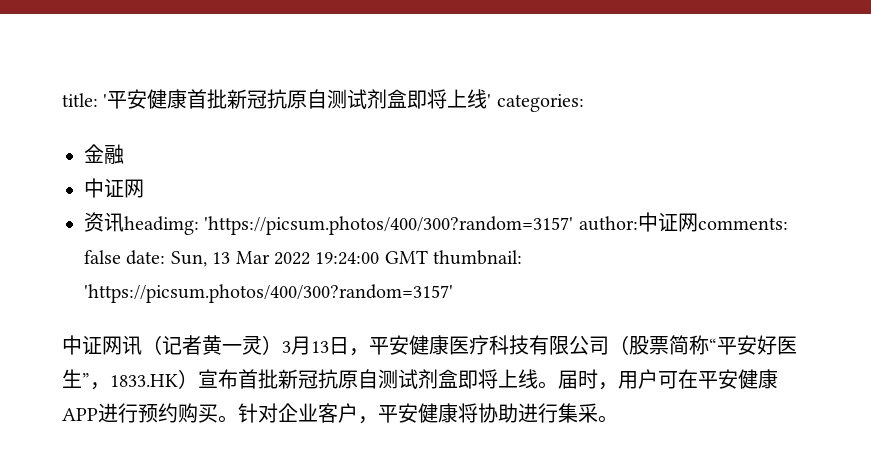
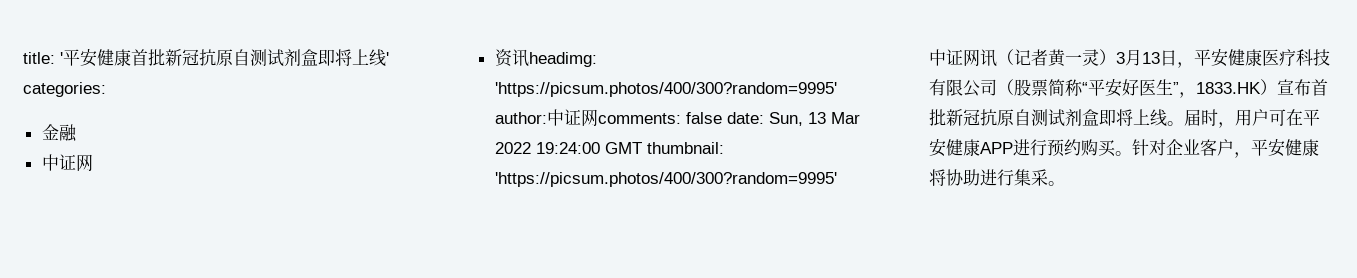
[204,216,574,235] 'https://picsum.photos/400/300?random=3157' -> [494,82,837,97] 'https://picsum.photos/400/300?random=9995'
[84,284,453,303] 'https://picsum.photos/400/300?random=3157' -> [494,172,837,187] 'https://picsum.photos/400/300?random=9995'

